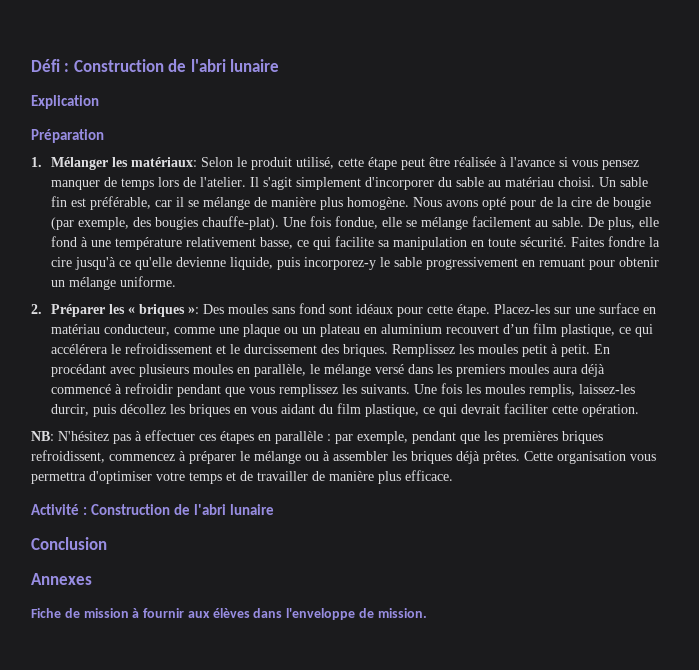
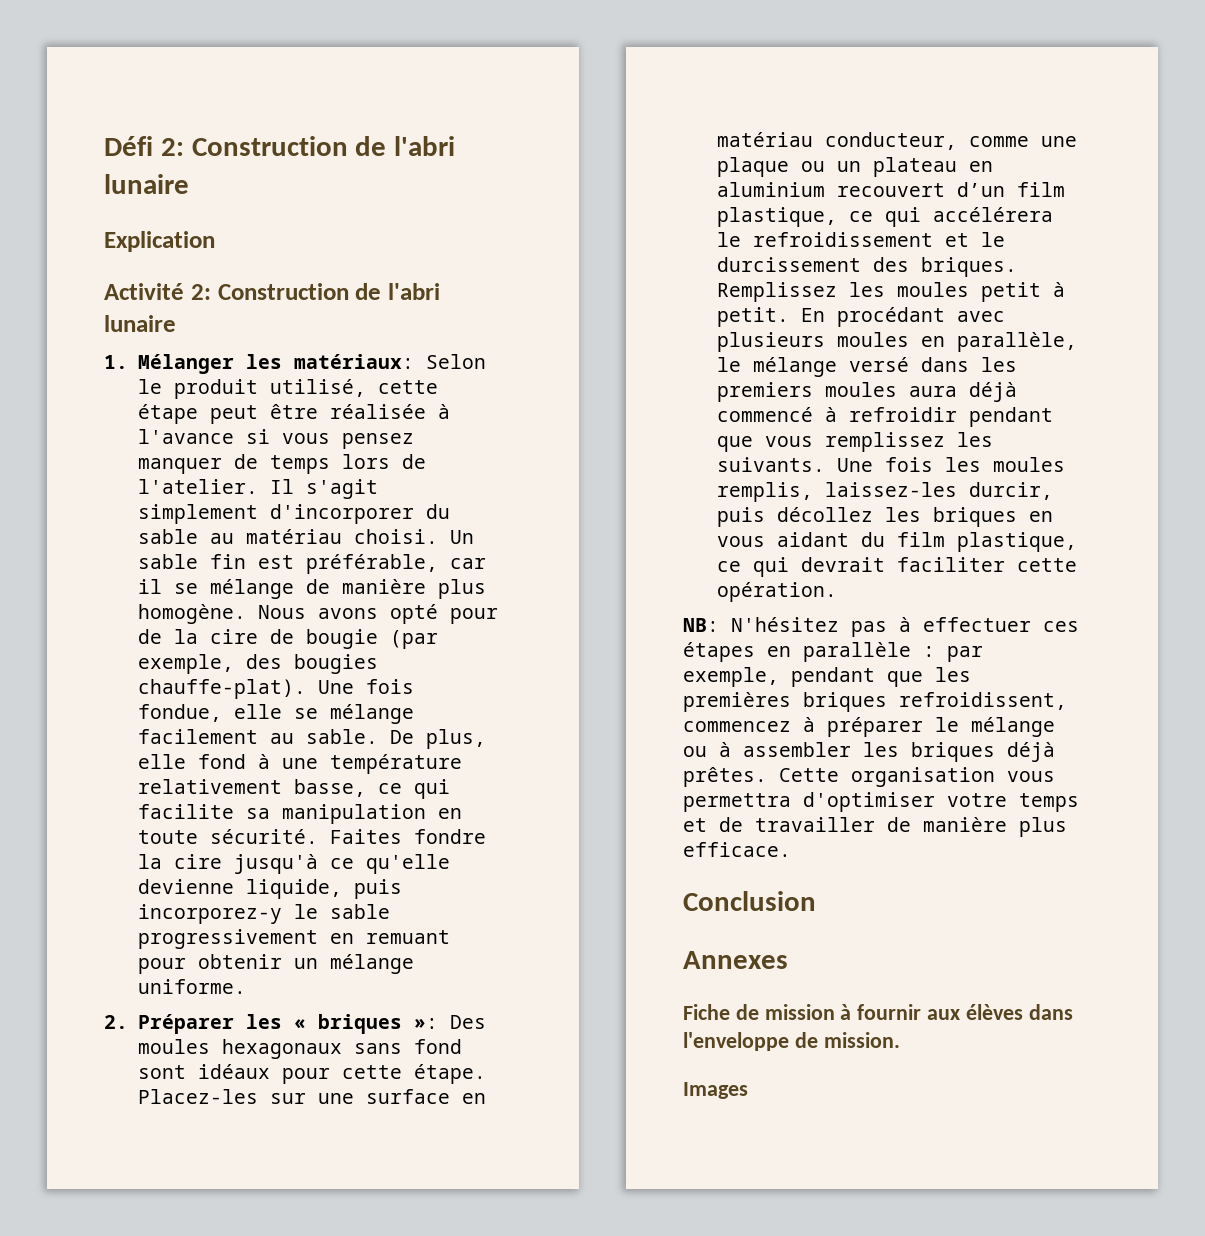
[64,63,70,72] : -> [160,138,184,156] 2:
[31,129,104,143] Préparation -> [104,283,440,300] [104,315,176,332] Activité 2: Construction de l'abri lunaire
(269, 309) none -> [221,1039,342,1059] hexagonaux
[31,504,275,515] // Activité : Construction de l'abri lunaire -> (791, 849) none
(427, 613) none -> [683,1082,748,1099] // Images

